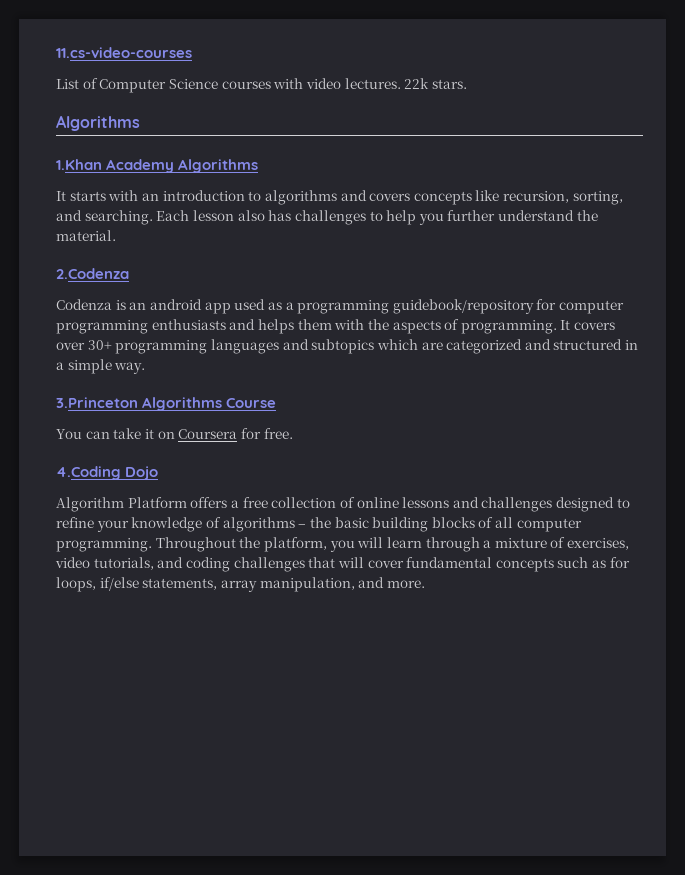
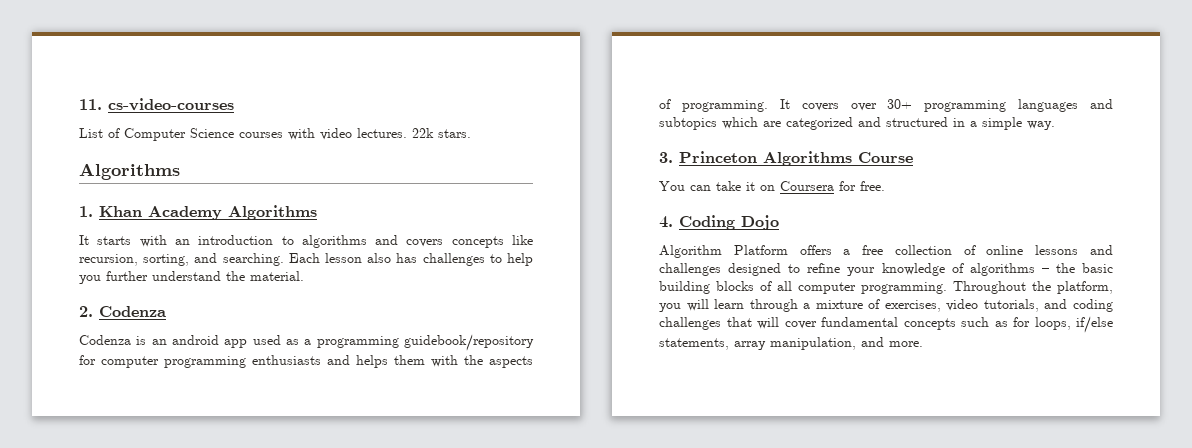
[56,47,192,58] 11.cs-video-courses -> [79,98,234,111] 11. cs-video-courses
[56,159,102,170] 1.Khan -> [79,206,142,217] 1. Khan
[56,268,129,279] 2.Codenza -> [79,306,166,317] 2. Codenza
[56,397,138,408] 3.Princeton -> [659,151,757,163] 3. Princeton
[56,466,121,480] 4.Coding -> [659,215,735,230] 4. Coding

